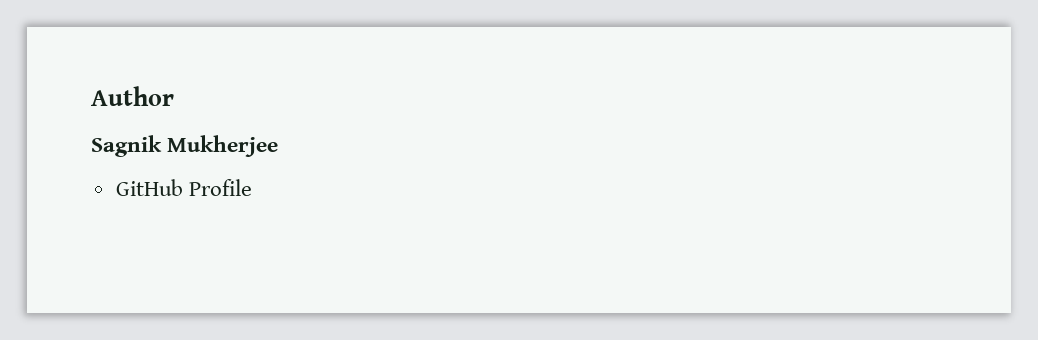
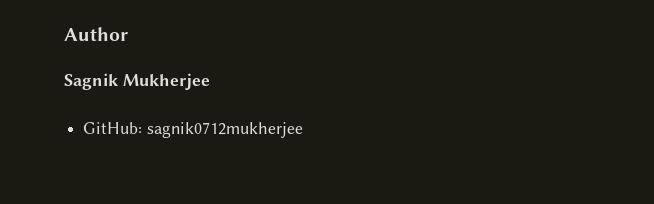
[115,179,252,196] GitHub Profile -> [83,122,303,138] GitHub: sagnik0712mukherjee

